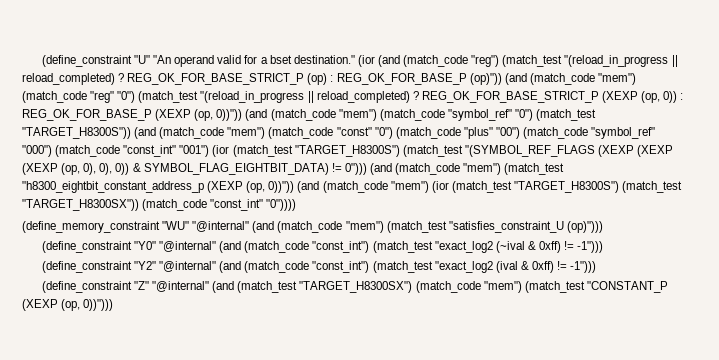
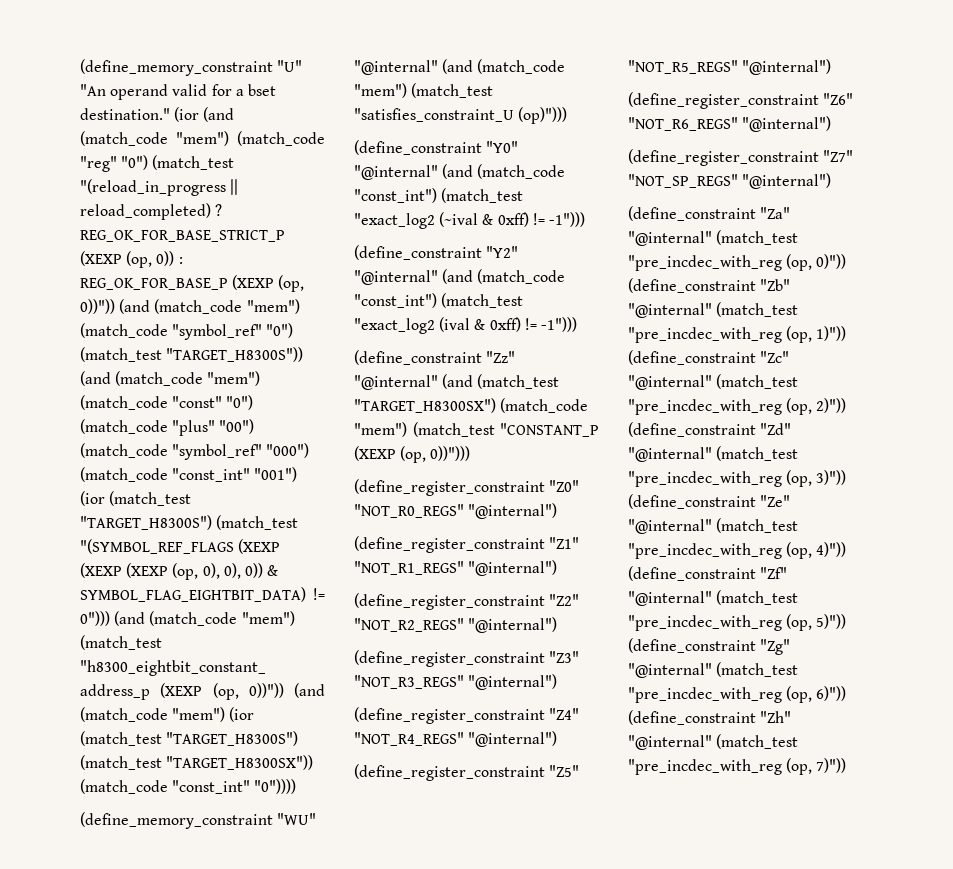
[41,55,132,67] (define_constraint -> [80,59,273,76] (define_memory_constraint
[471,55,678,67] [22,73,595,85] "reg") (match_test "(reload_in_progress || reload_completed) ? REG_OK_FOR_BASE_STRICT_P (op) : REG_OK_FOR_BASE_P (op)")) (and (match_code -> (168, 138) none
[134,281,150,290] "Z" -> [486,351,516,363] "Zz"
(114, 305) none -> [354,479,580,496] [354,503,558,519] [354,536,580,553] [354,560,558,576] [354,593,580,610] [354,617,558,633] [354,650,580,667] [354,674,558,690] [354,707,580,724] [354,731,558,747] [354,764,580,781] [628,59,832,75] [628,92,854,109] [628,116,832,132] [628,149,854,166] [628,173,832,189] [628,206,791,221] [628,230,799,246] [628,254,847,271] [628,278,791,293] [628,302,799,318] [628,326,847,343] [628,350,790,365] [628,374,799,390] [628,398,847,415] [628,422,792,437] [628,446,799,462] [628,470,847,487] [628,494,791,509] [628,518,799,534] [628,542,847,559] [628,566,788,581] [628,590,799,606] [628,614,847,631] [628,638,791,655] [628,662,799,678] [628,686,847,703] [628,710,792,725] [628,734,799,750] [628,758,847,775] // (define_register_constraint "Z0" "NOT_R0_REGS" "@internal") // (define_register_constraint "Z1" "NOT_R1_REGS" "@internal") // (define_register_constraint "Z2" "NOT_R2_REGS" "@internal") // (define_register_constraint "Z3" "NOT_R3_REGS" "@internal") // (define_register_constraint "Z4" "NOT_R4_REGS" "@internal") // (define_register_constraint "Z5" "NOT_R5_REGS" "@internal") // (define_register_constraint "Z6" "NOT_R6_REGS" "@internal") // (define_register_constraint "Z7" "NOT_SP_REGS" "@internal") // (define_constraint "Za" "@internal" (match_test "pre_incdec_with_reg (op, 0)")) (define_constraint "Zb" "@internal" (match_test "pre_incdec_with_reg (op, 1)")) (define_constraint "Zc" "@internal" (match_test "pre_incdec_with_reg (op, 2)")) (define_constraint "Zd" "@internal" (match_test "pre_incdec_with_reg (op, 3)")) (define_constraint "Ze" "@internal" (match_test "pre_incdec_with_reg (op, 4)")) (define_constraint "Zf" "@internal" (match_test "pre_incdec_with_reg (op, 5)")) (define_constraint "Zg" "@internal" (match_test "pre_incdec_with_reg (op, 6)")) (define_constraint "Zh" "@internal" (match_test "pre_incdec_with_reg (op, 7)"))

